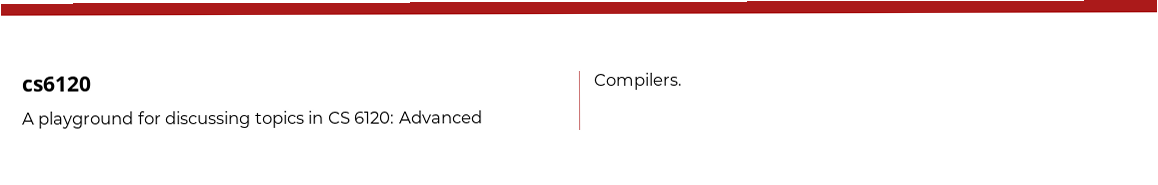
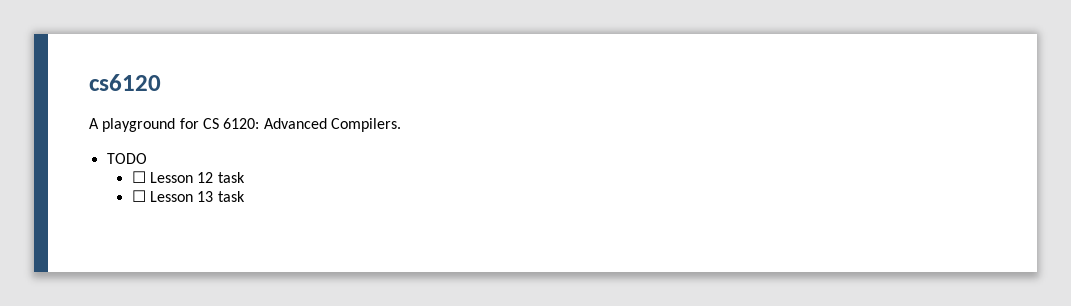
[165,110,325,129] discussing topics in -> (199, 123) none
(682, 81) none -> [106,153,147,164] [131,171,245,183] [131,190,245,202] // TODO // ☐ Lesson 12 task // ☐ Lesson 13 task

